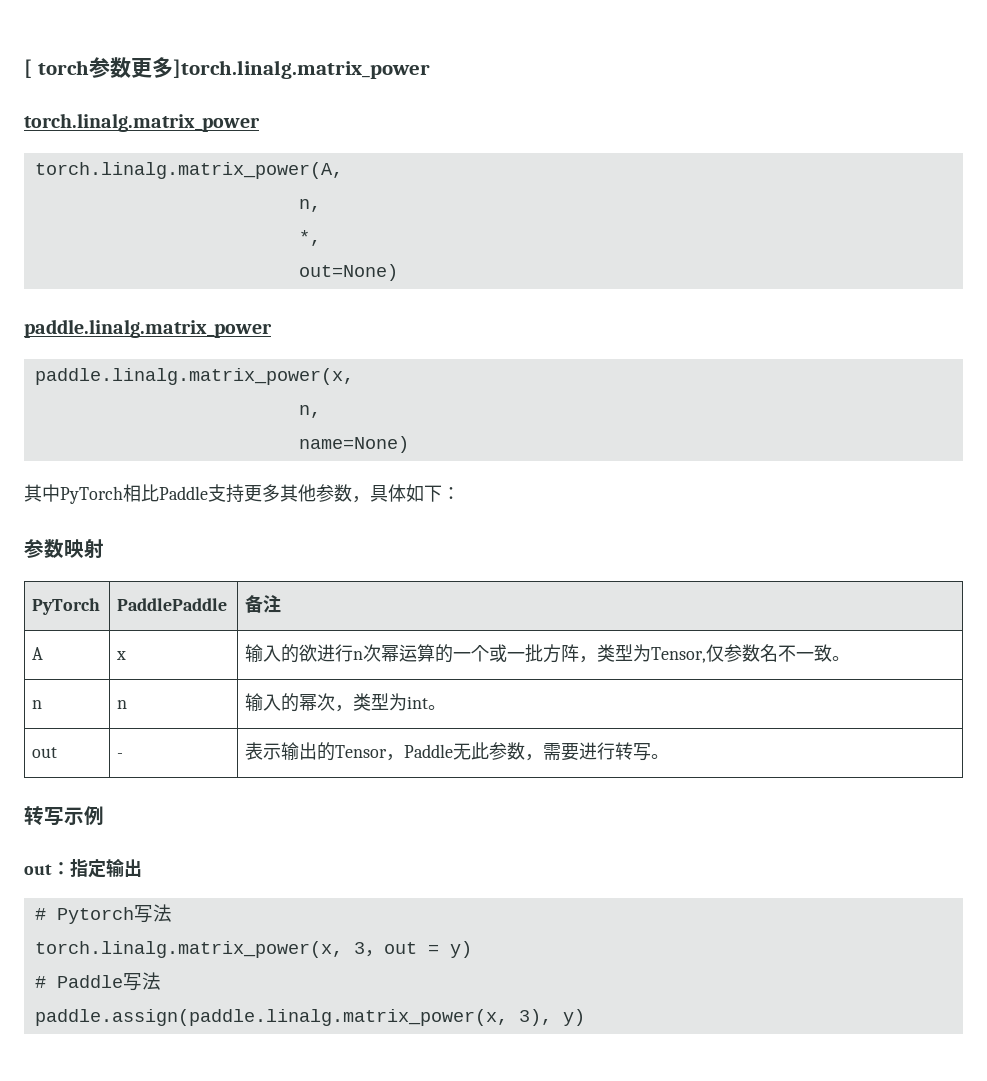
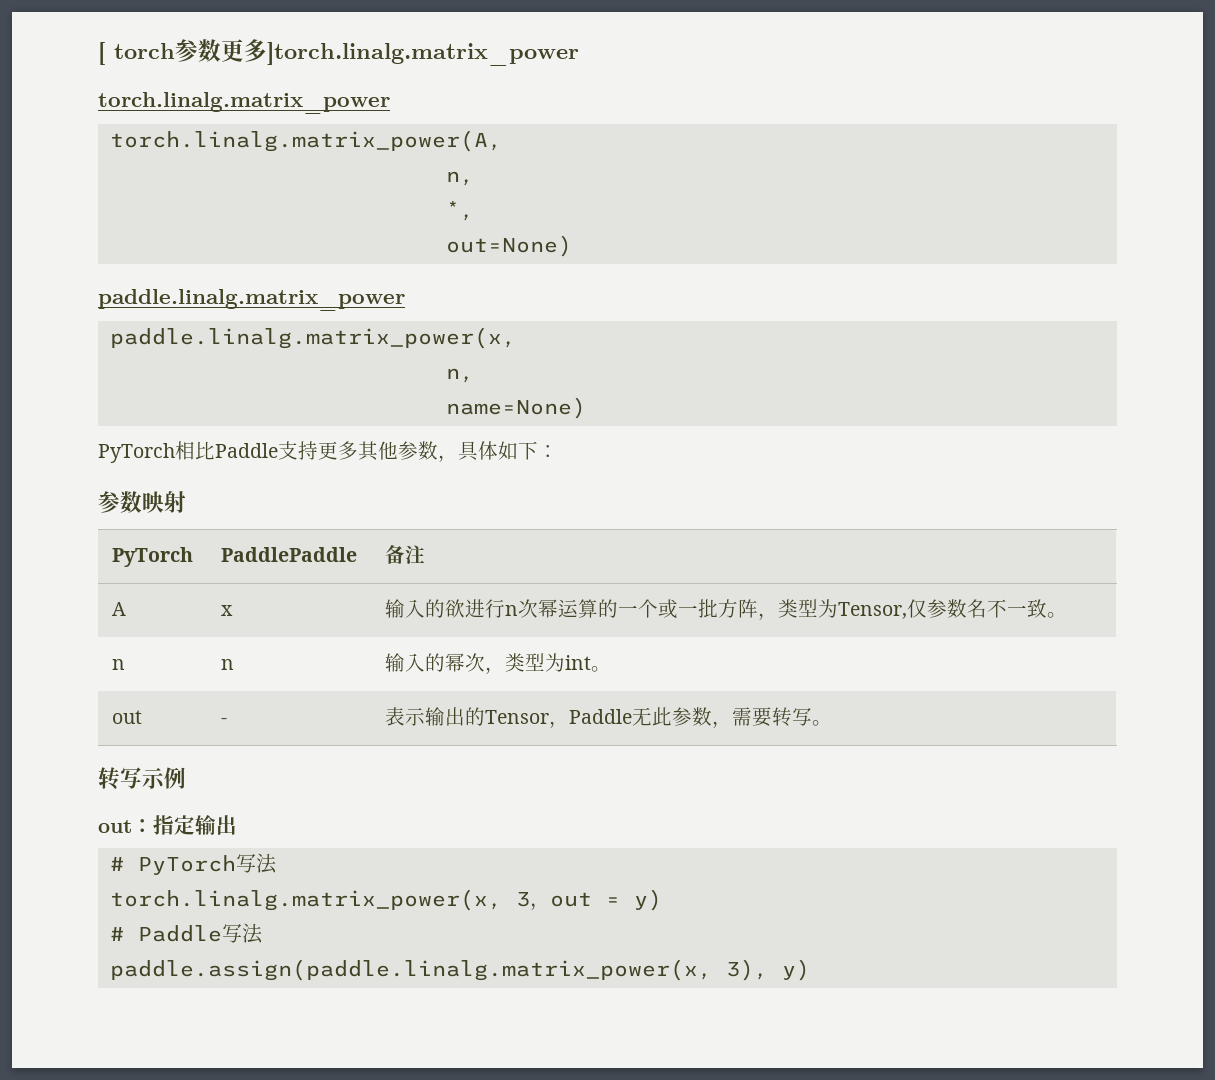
[24,484,60,502] 其中 -> (586, 408) none
[579,742,616,760] 进行 -> (772, 717) none
[56,907,134,924] Pytorch -> [137,855,236,875] PyTorch

